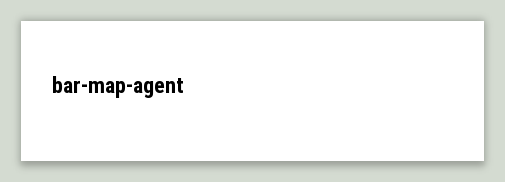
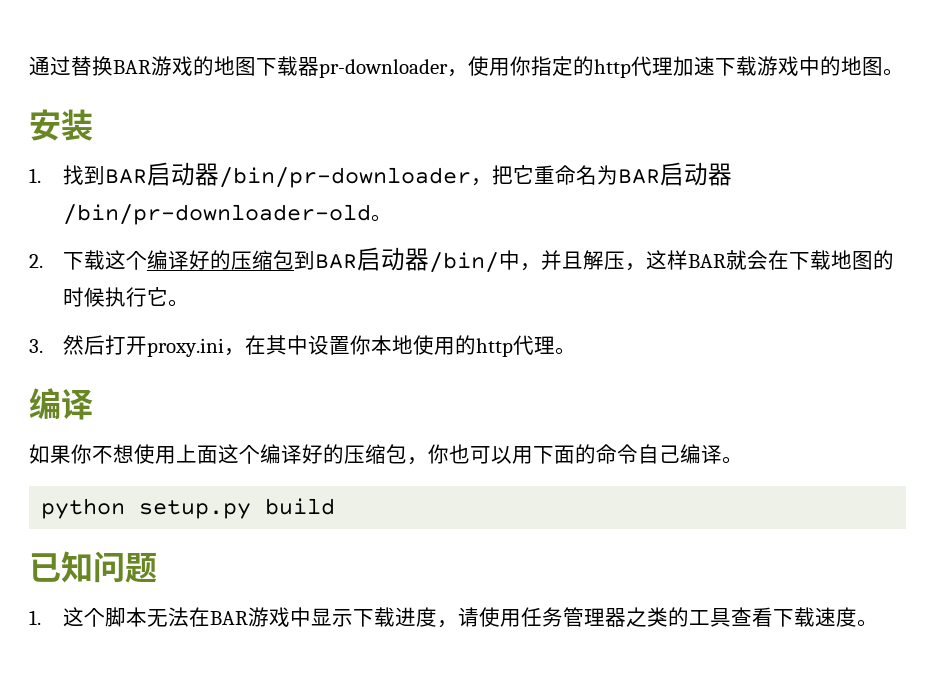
[52,76,184,98] bar-map-agent -> [29,56,904,78] [29,109,93,141] [29,162,732,188] [62,204,392,225] [29,247,894,273] [62,287,189,307] [29,335,576,357] [29,388,93,420] [29,444,743,465] [41,498,336,519] [29,551,157,583] [29,607,878,628] 通过替换BAR游戏的地图下载器pr-downloader，使用你指定的http代理加速下载游戏中的地图。 // 安装 // 1.找到BAR启动器/bin/pr-downloader，把它重命名为BAR启动器/bin/pr-downloader-old。 // 2.下载这个编译好的压缩包到BAR启动器/bin/中，并且解压，这样BAR就会在下载地图的时候执行它。 // 3.然后打开proxy.ini，在其中设置你本地使用的http代理。 // 编译 // 如果你不想使用上面这个编译好的压缩包，你也可以用下面的命令自己编译。 // python setup.py build // 已知问题 // 1.这个脚本无法在BAR游戏中显示下载进度，请使用任务管理器之类的工具查看下载速度。

